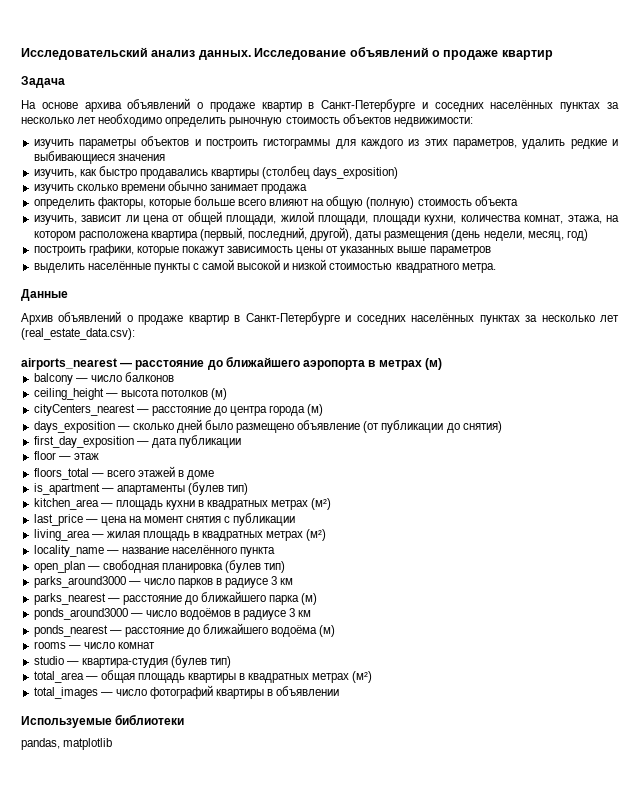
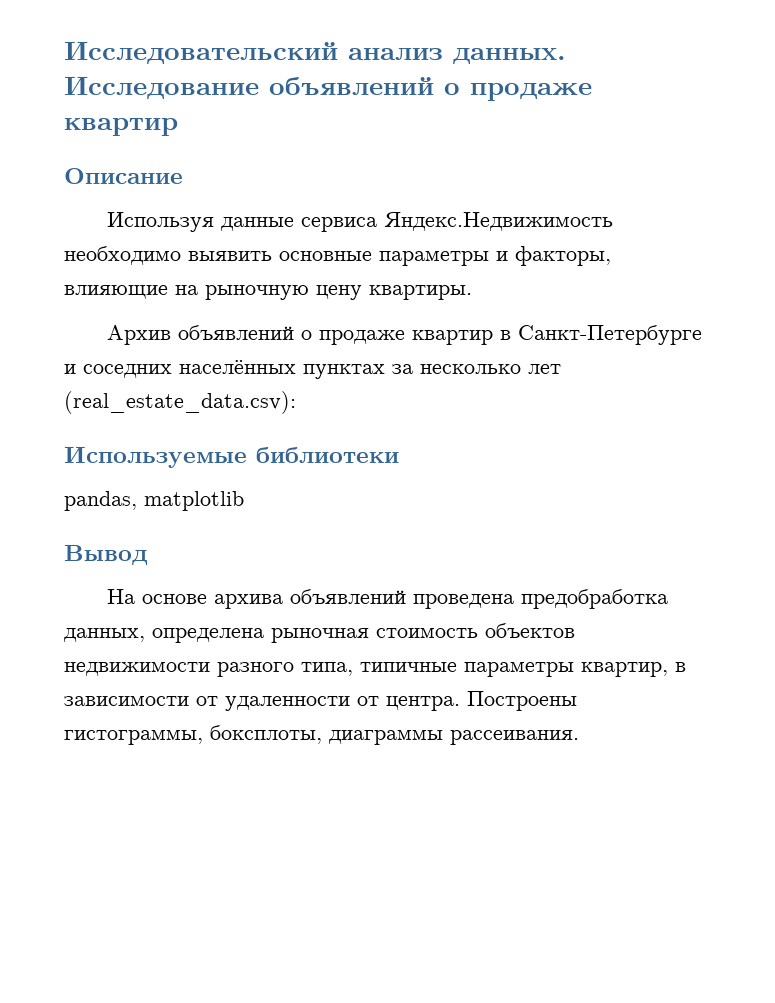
[21,76,65,88] [21,98,619,112] [21,114,473,127] [33,136,619,149] [33,151,165,164] [33,166,399,179] [33,181,308,194] [33,196,518,209] [33,211,619,225] [33,227,588,241] [33,244,491,256] [33,259,496,273] [21,289,68,301] Задача // На основе архива объявлений о продаже квартир в Санкт-Петербурге и соседних населённых пунктах за несколько лет необходимо определить рыночную стоимость объектов недвижимости: // изучить параметры объектов и построить гистограммы для каждого из этих параметров, удалить редкие и выбивающиеся значения // изучить, как быстро продавались квартиры (столбец days_exposition) // изучить сколько времени обычно занимает продажа // определить факторы, которые больше всего влияют на общую (полную) стоимость объекта // изучить, зависит ли цена от общей площади, жилой площади, площади кухни, количества комнат, этажа, на котором расположена квартира (первый, последний, другой), даты размещения (день недели, месяц, год) // построить графики, которые покажут зависимость цены от указанных выше параметров // выделить населённые пункты с самой высокой и низкой стоимостью квадратного метра. // Данные -> [64,168,183,184] [107,212,614,232] [64,246,611,266] [64,285,472,300] Описание // Используя данные сервиса Яндекс.Недвижимость необходимо выявить основные параметры и факторы, влияющие на рыночную цену квартиры.
[21,356,442,370] [33,372,174,385] [33,388,228,400] [33,404,324,416] [33,419,502,433] [33,435,241,448] [33,451,99,460] [33,466,215,480] [33,482,249,495] [33,498,332,510] [33,513,296,526] [33,529,327,541] [33,545,276,557] [33,560,286,573] [33,576,294,588] [33,591,318,605] [33,608,312,620] [33,623,336,637] [33,641,155,649] [33,655,232,668] [33,670,373,683] [33,685,340,699] [21,714,185,728] [21,738,113,750] airports_nearest — расстояние до ближайшего аэропорта в метрах (м) // balcony — число балконов // ceiling_height — высота потолков (м) // cityCenters_nearest — расстояние до центра города (м) // days_exposition — сколько дней было размещено объявление (от публикации до снятия) // first_day_exposition — дата публикации // floor — этаж // floors_total — всего этажей в доме // is_apartment — апартаменты (булев тип) // kitchen_area — площадь кухни в квадратных метрах (м²) // last_price — цена на момент снятия с публикации // living_area — жилая площадь в квадратных метрах (м²) // locality_name — название населённого пункта // open_plan — свободная планировка (булев тип) // parks_around3000 — число парков в радиусе 3 км // parks_nearest — расстояние до ближайшего парка (м) // ponds_around3000 — число водоёмов в радиусе 3 км // ponds_nearest — расстояние до ближайшего водоёма (м) // rooms — число комнат // studio — квартира-студия (булев тип) // total_area — общая площадь квартиры в квадратных метрах (м²) // total_images — число фотографий квартиры в объявлении // Используемые библиотеки // pandas, matplotlib -> [64,446,399,468] [64,491,244,511] [64,545,148,565] [107,589,669,609] [64,623,575,643] [64,662,686,677] [64,691,577,711] [64,725,579,745] Используемые библиотеки // pandas, matplotlib // Вывод // На основе архива объявлений проведена предобработка данных, определена рыночная стоимость объектов недвижимости разного типа, типичные параметры квартир, в зависимости от удаленности от центра. Построены гистограммы, боксплоты, диаграммы рассеивания.

